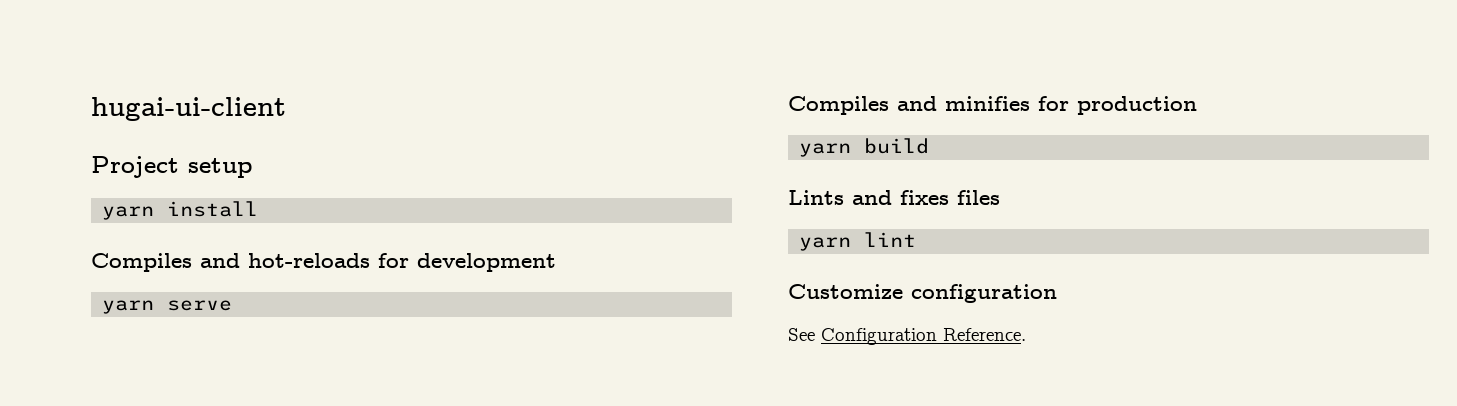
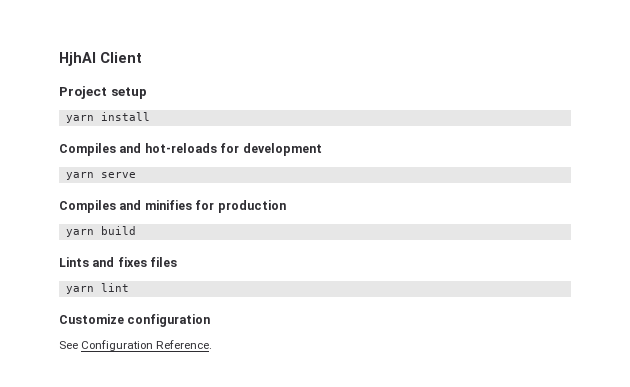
[91,97,286,121] hugai-ui-client -> [59,52,142,66] HjhAI Client

